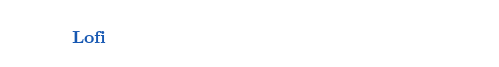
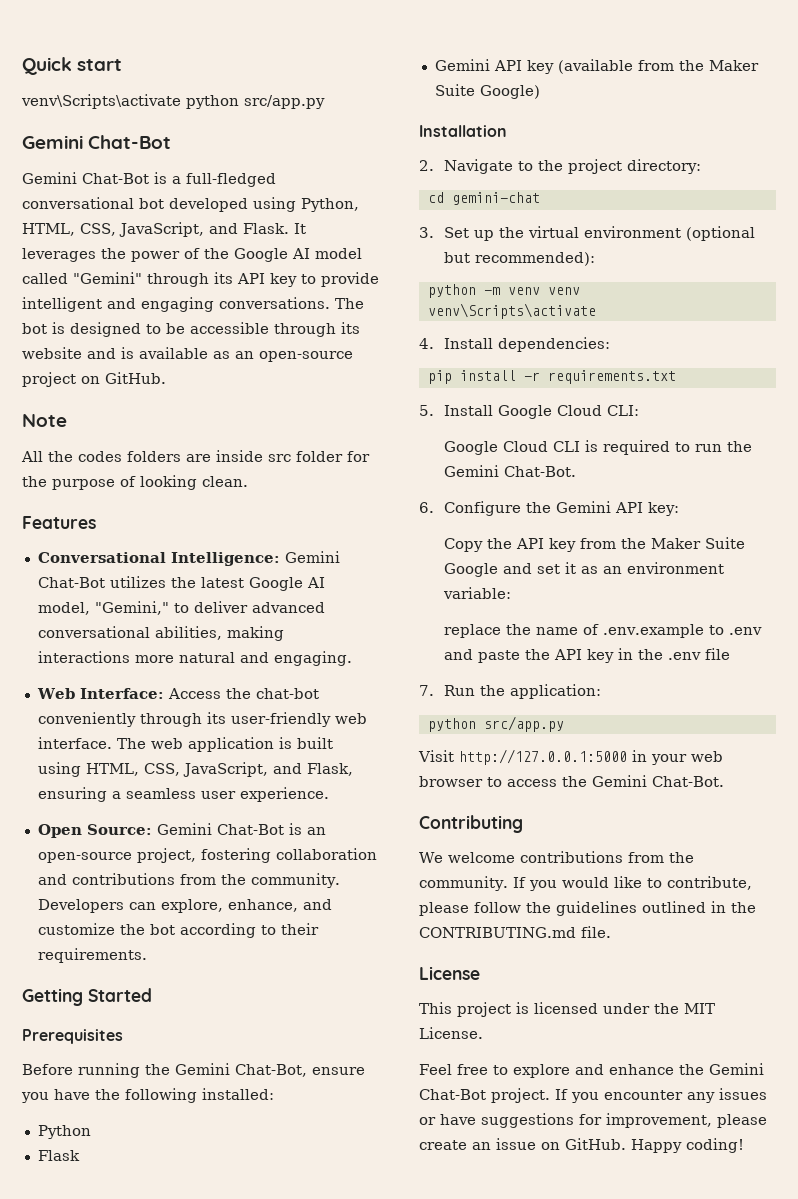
[72,31,106,43] Lofi -> [22,57,123,75] [21,94,325,109] [22,135,172,149] [22,172,276,187] [22,197,359,212] [22,222,306,237] [22,248,362,262] [22,272,379,287] [22,297,364,312] [22,322,360,337] [22,347,353,362] [22,372,166,387] [22,414,67,427] [21,450,370,462] [22,475,248,490] [22,516,96,529] [37,551,340,566] [37,576,325,591] [37,601,325,615] [37,626,284,641] [37,651,352,666] [36,688,319,699] [37,712,367,727] [37,737,333,752] [37,762,353,777] [37,787,329,802] [37,823,326,838] [37,848,377,863] [37,873,340,888] [37,899,332,913] [37,923,319,938] [37,948,147,963] [22,988,152,1006] [22,1029,123,1044] [22,1063,365,1078] [21,1088,274,1103] [37,1125,91,1139] [37,1150,80,1161] [434,59,759,74] [434,84,540,99] [419,125,507,137] [419,159,701,174] [427,192,540,205] [419,226,755,241] [443,252,595,266] [427,284,580,298] [427,303,596,319] [419,337,610,352] [427,370,676,384] [419,405,639,419] [443,440,752,455] [443,465,576,477] [419,501,679,516] [443,537,745,552] [443,562,724,577] [442,587,511,599] [443,624,762,638] [443,648,730,663] [419,684,601,699] [427,716,564,732] [418,749,723,765] [419,775,724,787] [419,815,523,833] [419,851,694,863] [419,876,752,891] [419,901,756,916] [419,926,611,938] [419,966,480,980] [419,1002,715,1017] [419,1027,483,1039] [419,1063,764,1078] [419,1088,767,1103] [419,1113,767,1128] [419,1138,744,1153] Quick start // venv\Scripts\activate python src/app.py // Gemini Chat-Bot // Gemini Chat-Bot is a full-fledged conversational bot developed using Python, HTML, CSS, JavaScript, and Flask. It leverages the power of the Google AI model called "Gemini" through its API key to provide intelligent and engaging conversations. The bot is designed to be accessible through its website and is available as an open-source project on GitHub. // Note // All the codes folders are inside src folder for the purpose of looking clean. // Features // Conversational Intelligence: Gemini Chat-Bot utilizes the latest Google AI model, "Gemini," to deliver advanced conversational abilities, making interactions more natural and engaging. // Web Interface: Access the chat-bot conveniently through its user-friendly web interface. The web application is built using HTML, CSS, JavaScript, and Flask, ensuring a seamless user experience. // Open Source: Gemini Chat-Bot is an open-source project, fostering collaboration and contributions from the community. Developers can explore, enhance, and customize the bot according to their requirements. // Getting Started // Prerequisites // Before running the Gemini Chat-Bot, ensure you have the following installed: // Python // Flask // Gemini API key (available from the Maker Suite Google) // Installation // 2. Navigate to the project directory: // cd gemini-chat // 3. Set up the virtual environment (optional but recommended): // python -m venv venv // venv\Scripts\activate // 4. Install dependencies: // pip install -r requirements.txt // 5. Install Google Cloud CLI: // Google Cloud CLI is required to run the Gemini Chat-Bot. // 6. Configure the Gemini API key: // Copy the API key from the Maker Suite Google and set it as an environment variable: // replace the name of .env.example to .env and paste the API key in the .env file // 7. Run the application: // python src/app.py // Visit http://127.0.0.1:5000 in your web browser to access the Gemini Chat-Bot. // Contributing // We welcome contributions from the community. If you would like to contribute, please follow the guidelines outlined in the CONTRIBUTING.md file. // License // This project is licensed under the MIT License. // Feel free to explore and enhance the Gemini Chat-Bot project. If you encounter any issues or have suggestions for improvement, please create an issue on GitHub. Happy coding!

